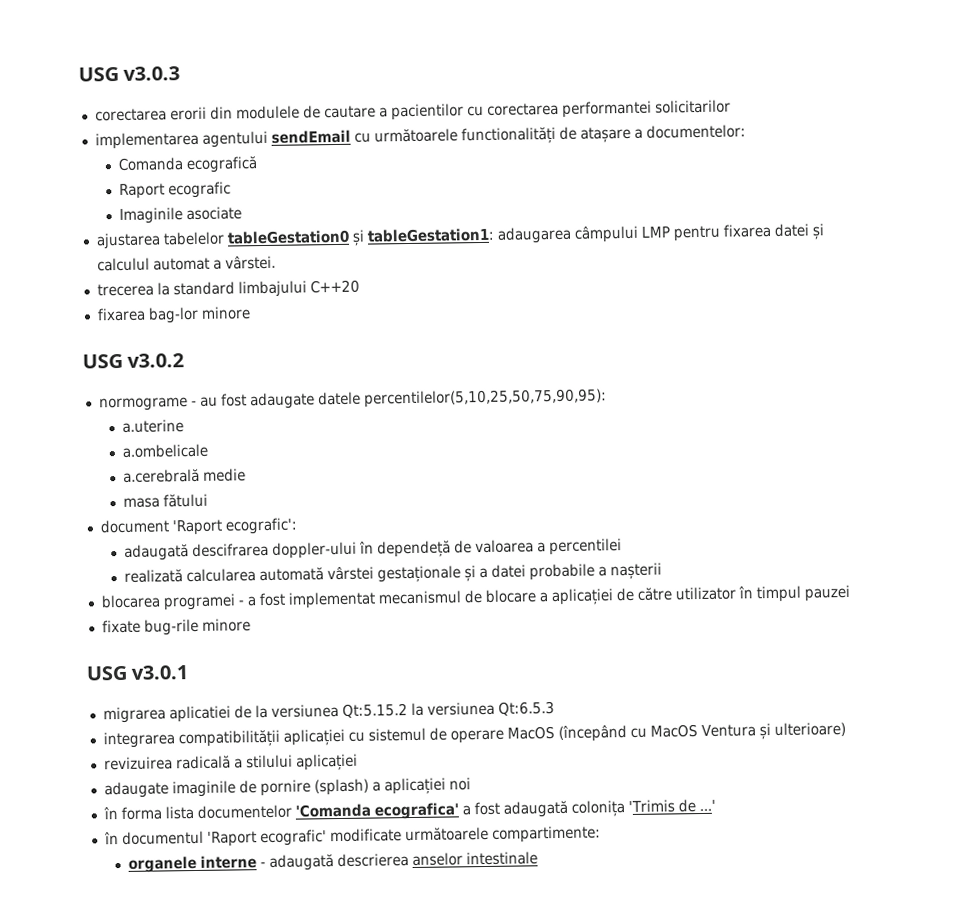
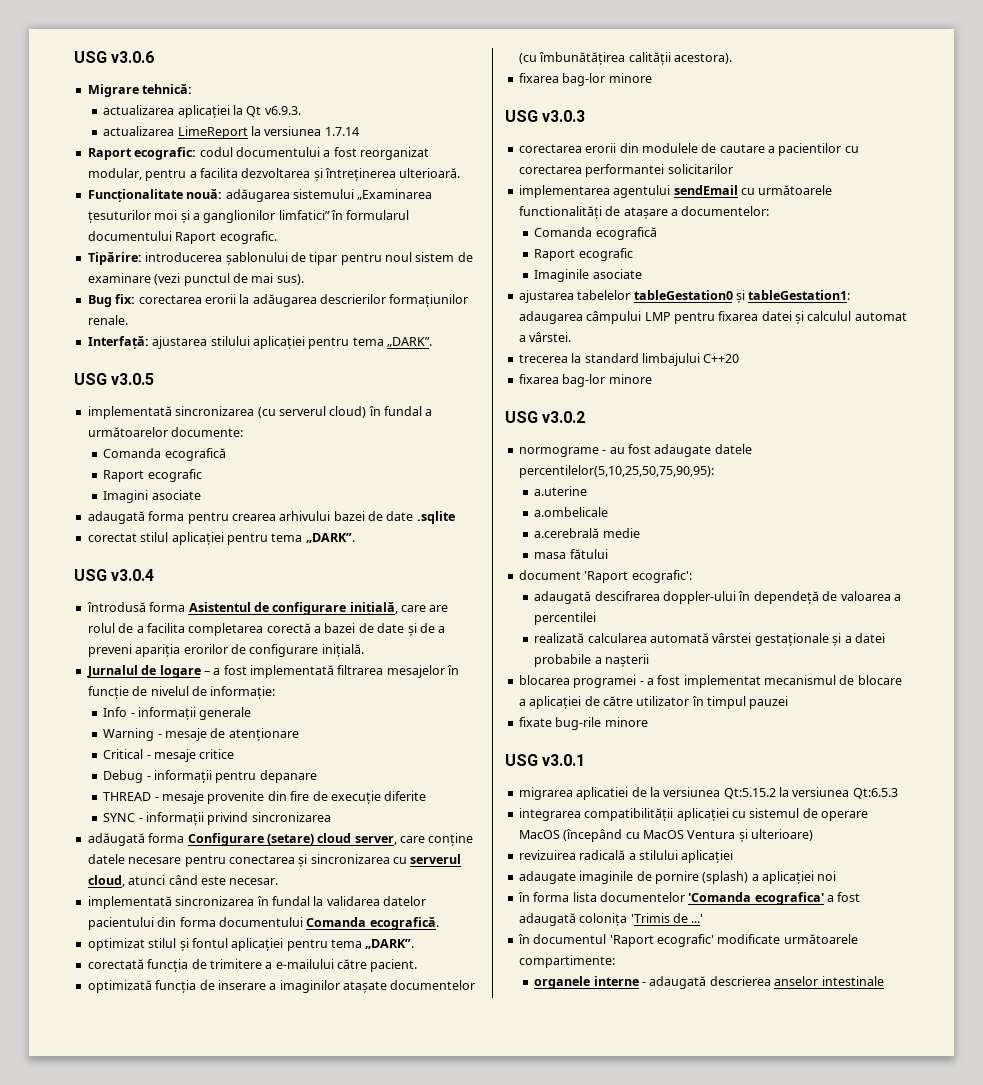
[78,66,119,82] USG -> [74,51,155,63] [87,84,193,97] [103,105,301,118] [103,126,359,139] [87,147,429,160] [87,168,461,181] [87,189,433,202] [87,210,410,223] [87,231,277,244] [87,252,473,265] [87,273,304,286] [87,294,469,307] [87,315,128,325] [87,336,432,349] [74,373,155,385] [87,406,433,419] [87,427,244,437] [103,448,226,461] [103,469,202,482] [103,490,201,503] [87,511,455,524] [87,532,355,545] [74,569,155,581] [86,602,449,615] [87,623,446,636] [87,644,364,657] [86,665,460,678] [87,686,276,699] [103,707,252,720] [103,728,299,741] [103,749,235,762] [103,770,317,783] [103,791,427,804] [103,812,331,825] [87,833,474,846] [87,854,462,867] [87,875,279,887] [87,896,426,909] [87,917,439,930] [87,938,415,951] [87,959,418,972] [87,980,476,993] [518,52,732,65] [518,73,652,86] [505,110,538,122] USG v3.0.6 // Migrare tehnică: // actualizarea aplicației la Qt v6.9.3. // actualizarea LimeReport la versiunea 1.7.14 // Raport ecografic: codul documentului a fost reorganizat modular, pentru a facilita dezvoltarea și întreținerea ulterioară. // Funcționalitate nouă: adăugarea sistemului „Examinarea țesuturilor moi și a ganglionilor limfatici” în formularul documentului Raport ecografic. // Tipărire: introducerea șablonului de tipar pentru noul sistem de examinare (vezi punctul de mai sus). // Bug fix: corectarea erorii la adăugarea descrierilor formațiunilor renale. // Interfață: ajustarea stilului aplicației pentru tema „DARK”. // USG v3.0.5 // implementată sincronizarea (cu serverul cloud) în fundal a următoarelor documente: // Comanda ecografică // Raport ecografic // Imagini asociate // adaugată forma pentru crearea arhivului bazei de date .sqlite // corectat stilul aplicației pentru tema „DARK”. // USG v3.0.4 // întrodusă forma Asistentul de configurare inițială, care are rolul de a facilita completarea corectă a bazei de date și de a preveni apariția erorilor de configurare inițială. // Jurnalul de logare – a fost implementată filtrarea mesajelor în funcție de nivelul de informație: // Info - informații generale // Warning - mesaje de atenționare // Critical - mesaje critice // Debug - informații pentru depanare // THREAD - mesaje provenite din fire de execuție diferite // SYNC - informații privind sincronizarea // adăugată forma Configurare (setare) cloud server, care conține datele necesare pentru conectarea și sincronizarea cu serverul cloud, atunci când este necesar. // implementată sincronizarea în fundal la validarea datelor pacientului din forma documentului Comanda ecografică. // optimizat stilul și fontul aplicației pentru tema „DARK”. // corectată funcția de trimitere a e-mailului către pacient. // optimizată funcția de inserare a imaginilor atașate documentelor (cu îmbunătățirea calității acestora). // fixarea bag-lor minore // USG

